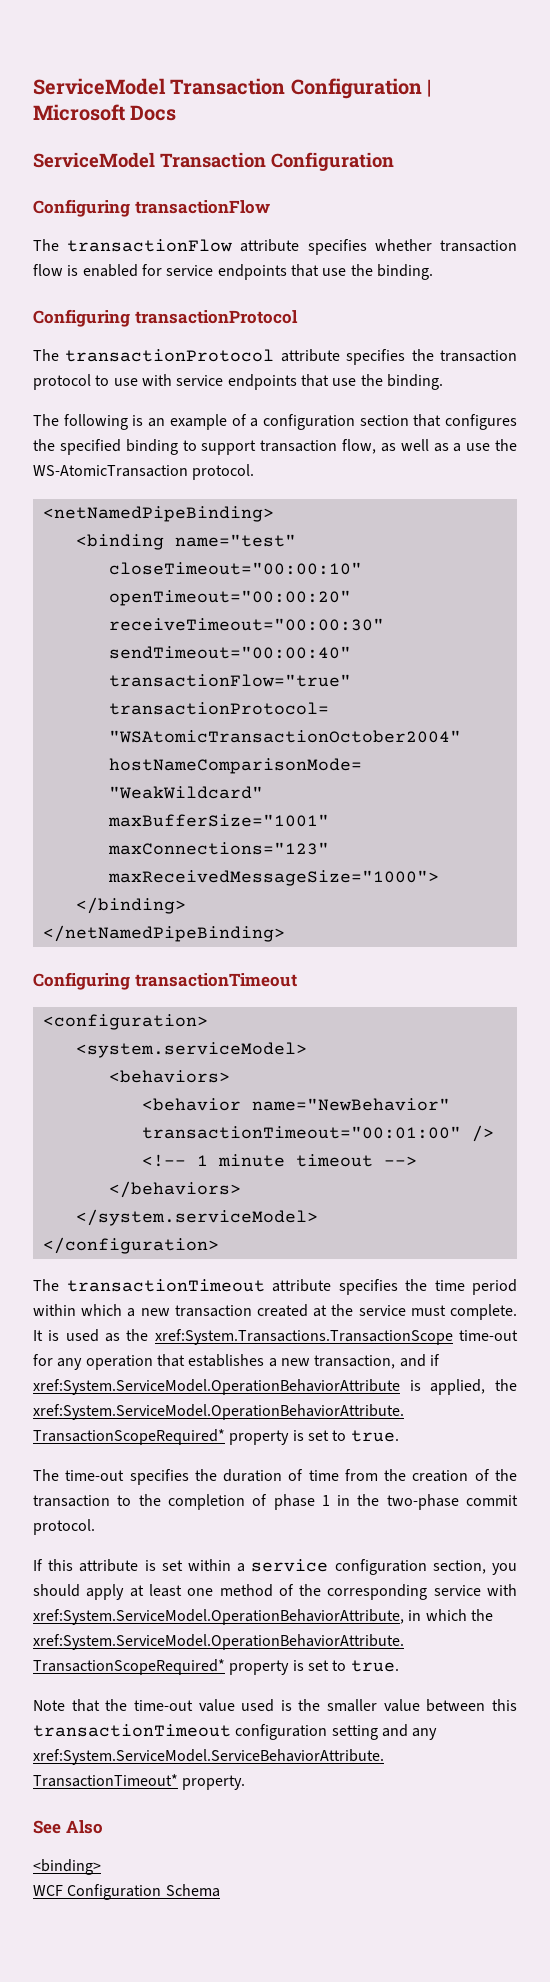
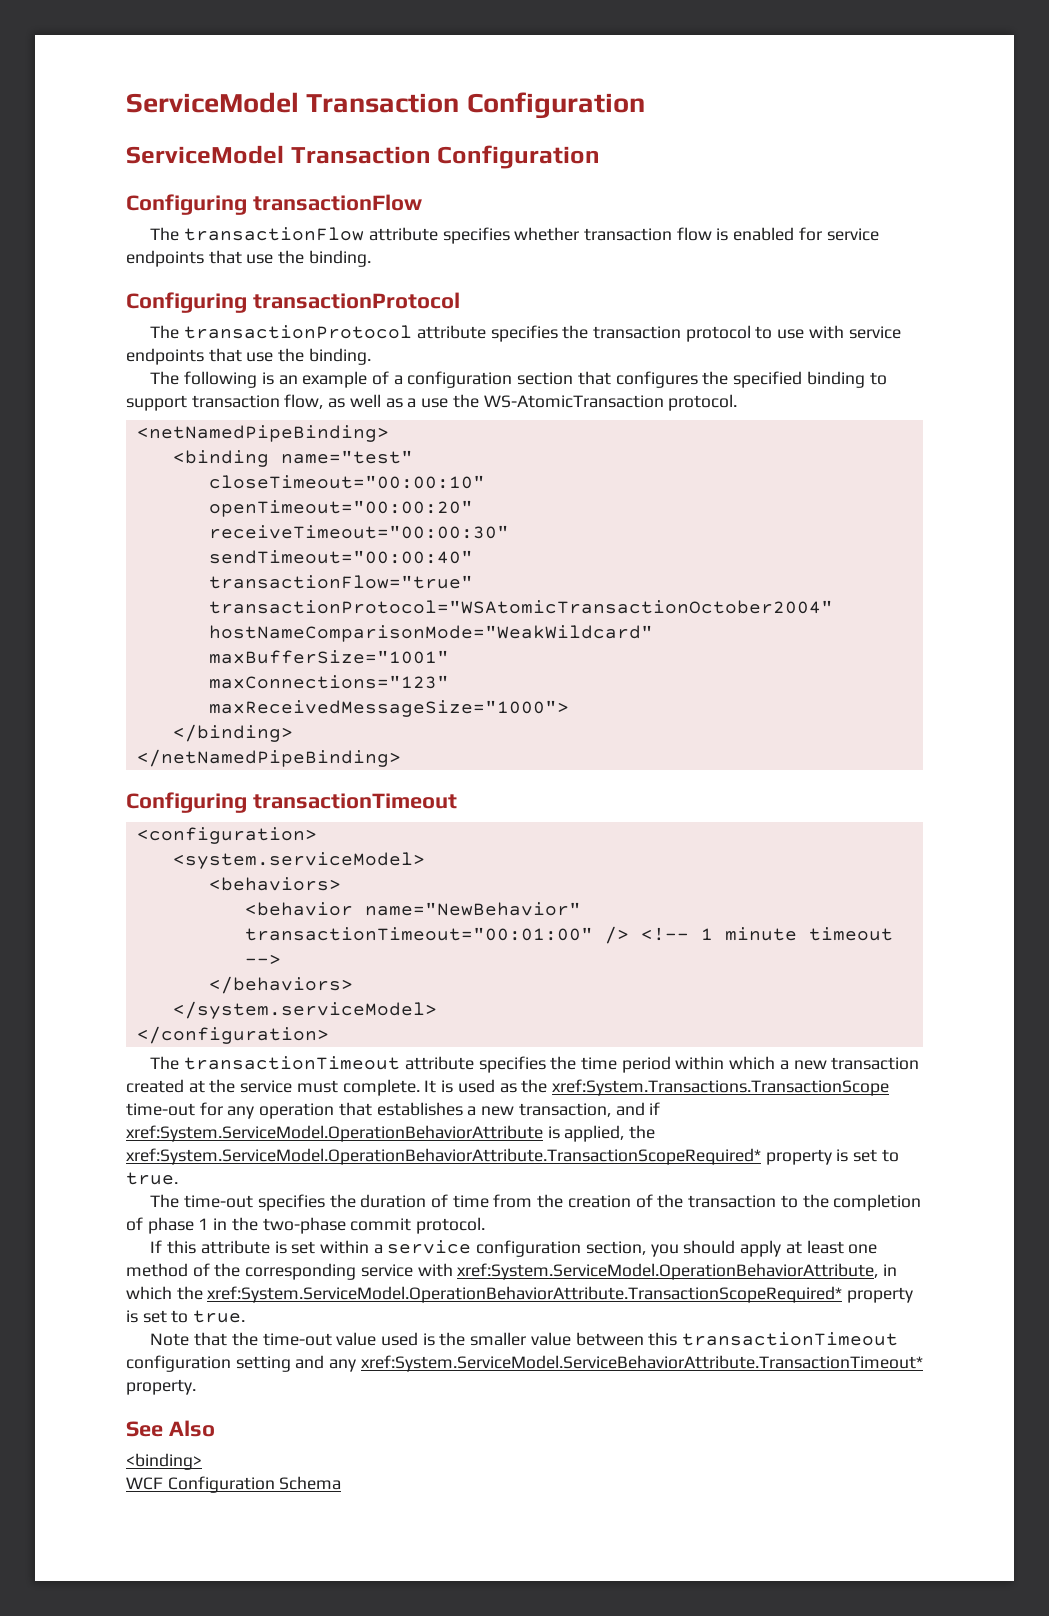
[33,78,432,99] [33,104,177,121] ServiceModel Transaction Configuration | Microsoft Docs -> [126,92,645,119] ServiceModel Transaction Configuration

